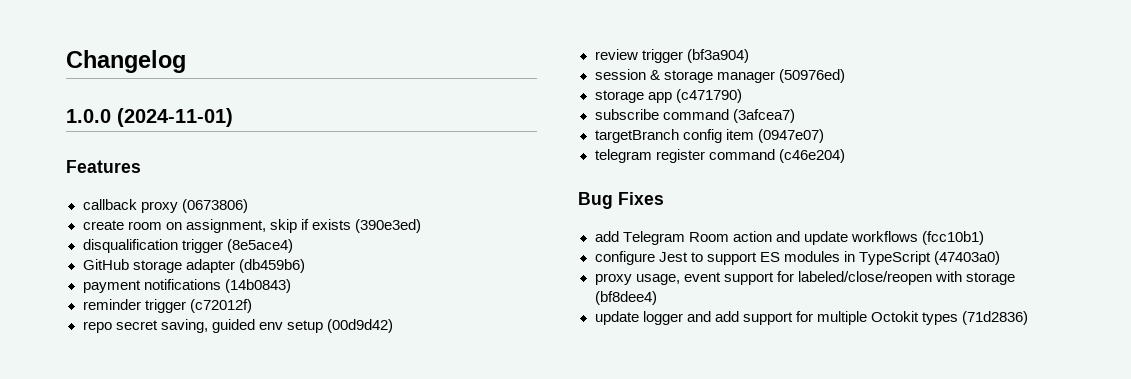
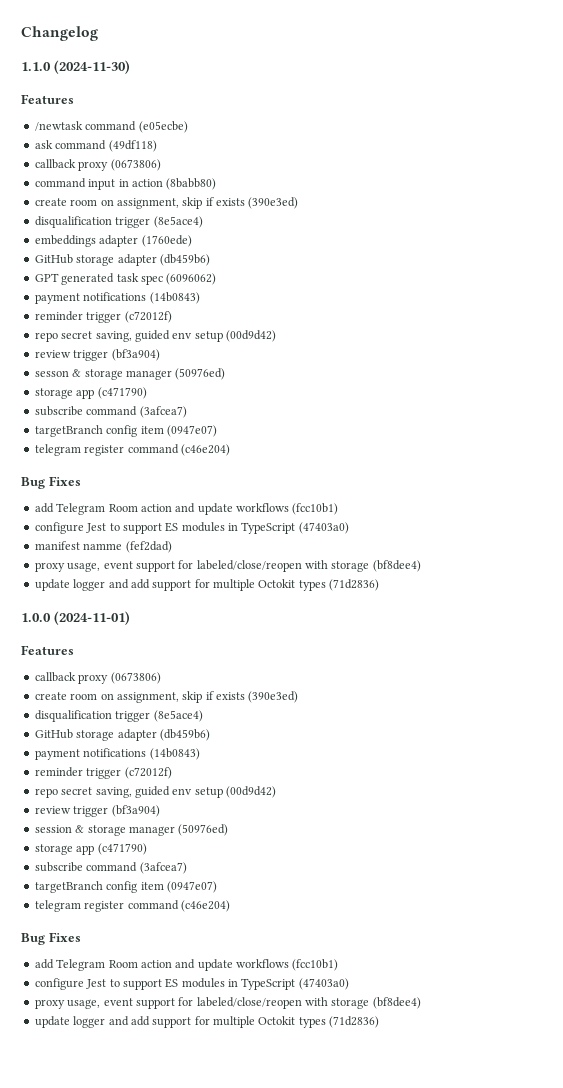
(186, 61) none -> [21,60,130,74] [21,94,74,104] [34,121,188,133] [34,140,157,152] [34,159,161,171] [34,178,217,190] [34,197,299,209] [34,216,203,228] [34,235,192,247] [34,254,210,266] [34,273,217,285] [34,292,200,304] [34,311,172,323] [34,330,276,342] [34,349,160,361] [34,368,226,380] [34,387,147,399] [34,406,187,418] [34,425,217,437] [34,444,230,456] [21,476,81,489] [34,503,339,515] [34,522,349,534] [34,541,172,553] [34,560,421,572] [34,579,380,591] // 1.1.0 (2024-11-30) // Features // /newtask command (e05ecbe) // ask command (49df118) // callback proxy (0673806) // command input in action (8babb80) // create room on assignment, skip if exists (390e3ed) // disqualification trigger (8e5ace4) // embeddings adapter (1760ede) // GitHub storage adapter (db459b6) // GPT generated task spec (6096062) // payment notifications (14b0843) // reminder trigger (c72012f) // repo secret saving, guided env setup (00d9d42) // review trigger (bf3a904) // sesson & storage manager (50976ed) // storage app (c471790) // subscribe command (3afcea7) // targetBranch config item (0947e07) // telegram register command (c46e204) // Bug Fixes // add Telegram Room action and update workflows (fcc10b1) // configure Jest to support ES modules in TypeScript (47403a0) // manifest namme (fef2dad) // proxy usage, event support for labeled/close/reopen with storage (bf8dee4) // update logger and add support for multiple Octokit types (71d2836)

